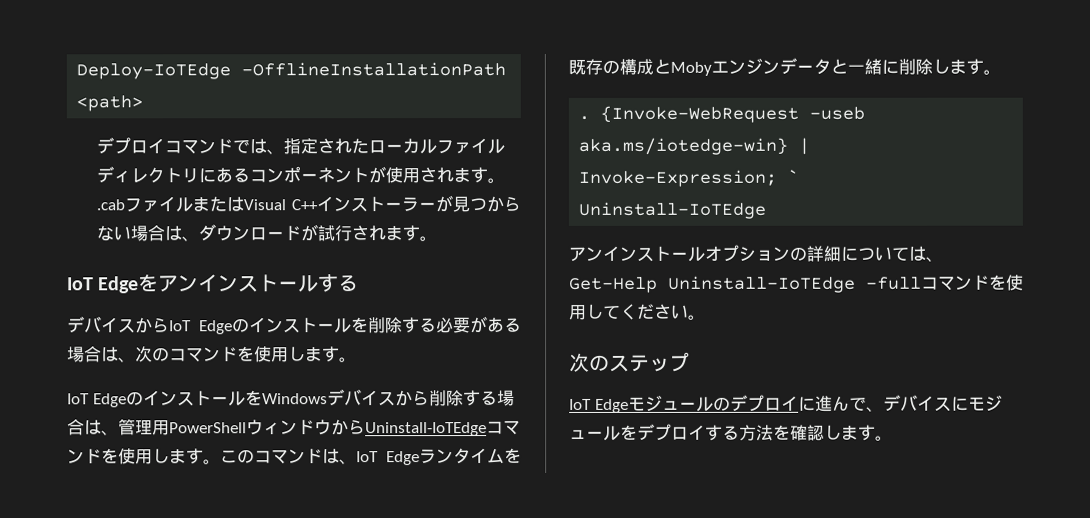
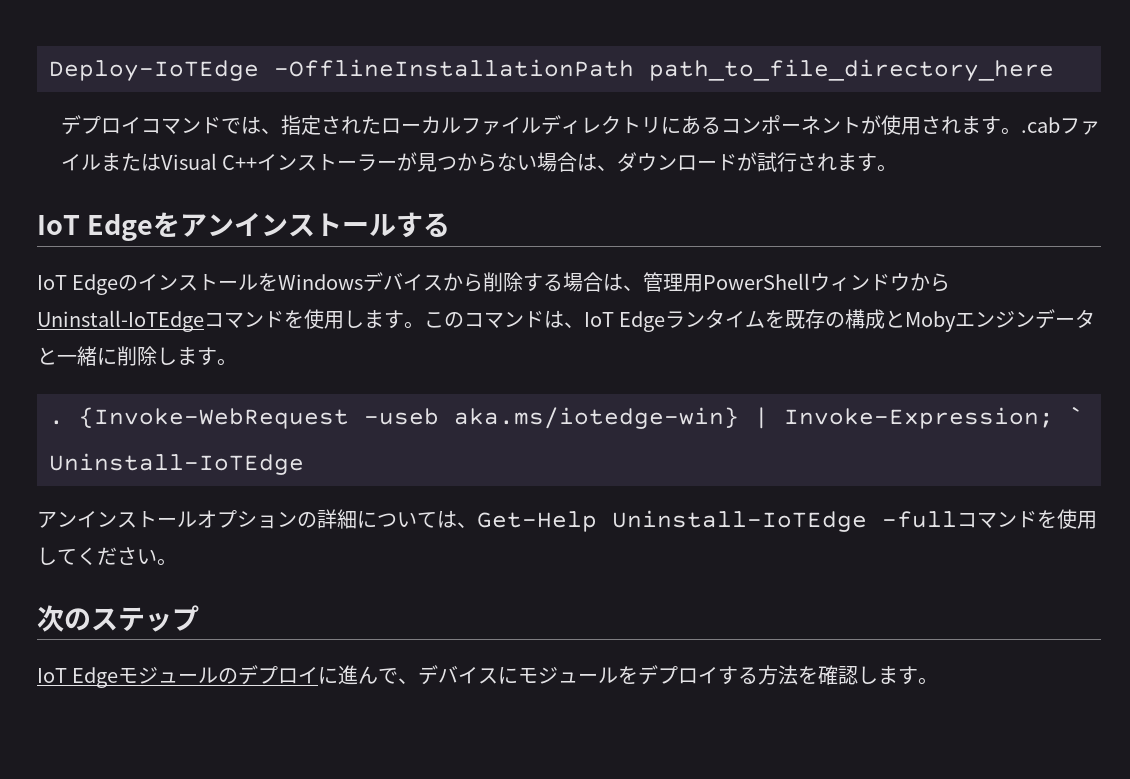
[76,95,144,112] <path> -> [649,59,1054,81] path_to_file_directory_here
[67,316,522,335] [67,346,357,363] // デバイスからIoT Edgeのインストールを削除する必要がある場合は、次のコマンドを使用します。 -> (451, 225) none

